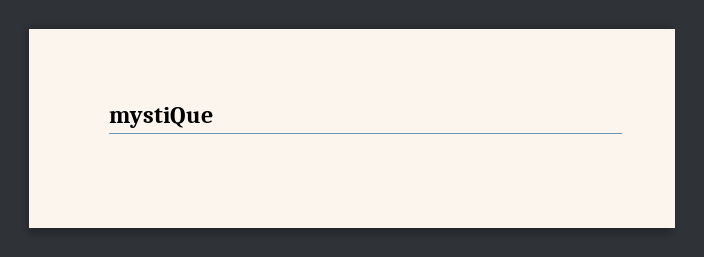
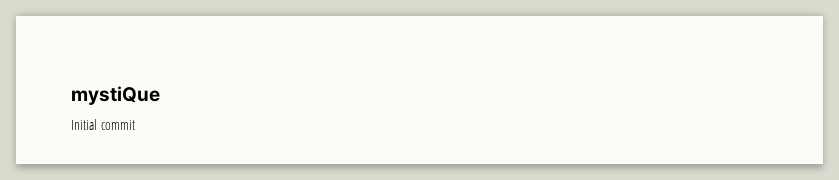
(213, 117) none -> [71,119,135,130] // Initial commit

